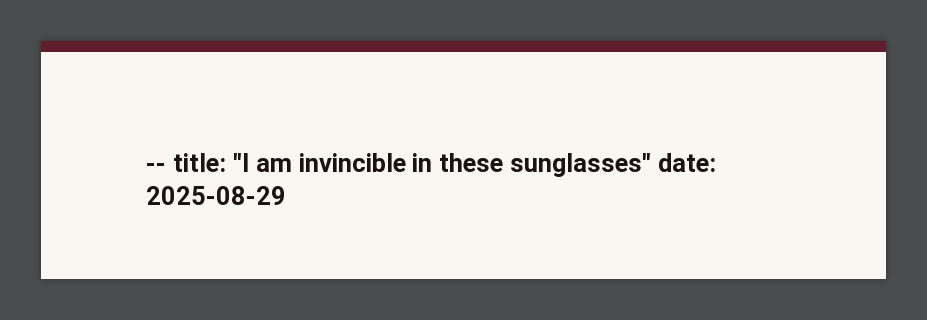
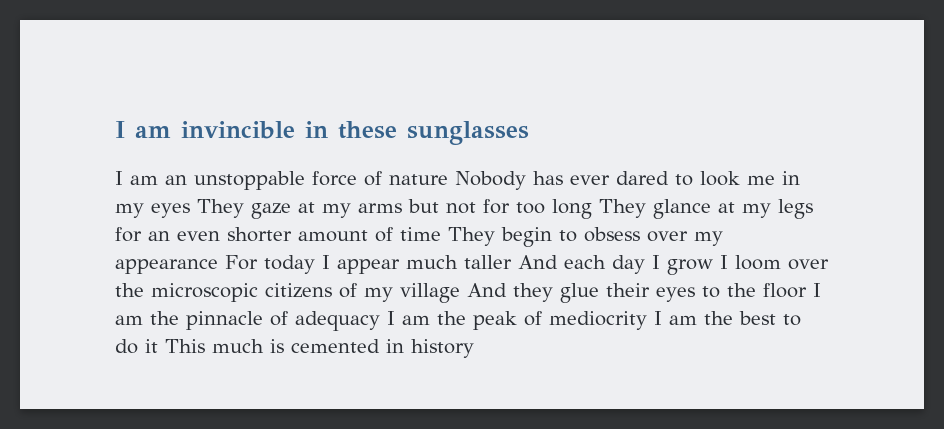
[146,153,249,172] -- title: "I -> [115,121,125,138] I
[510,153,717,177] [146,186,286,205] sunglasses" date: 2025-08-29 -> [407,121,529,145] [115,171,800,190] [115,199,813,219] [115,227,723,247] [115,255,829,275] [115,283,821,303] [115,311,801,331] [115,339,474,358] sunglasses // I am an unstoppable force of nature Nobody has ever dared to look me in my eyes They gaze at my arms but not for too long They glance at my legs for an even shorter amount of time They begin to obsess over my appearance For today I appear much taller And each day I grow I loom over the microscopic citizens of my village And they glue their eyes to the floor I am the pinnacle of adequacy I am the peak of mediocrity I am the best to do it This much is cemented in history

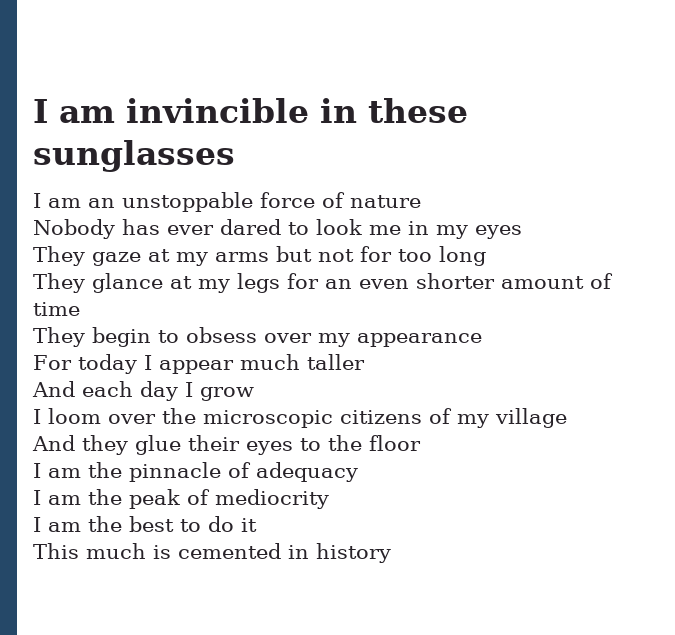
(448, 179) none -> (421, 201) //
(190, 210) none -> (522, 232) //
(592, 209) none -> (486, 256) //
(441, 234) none -> (80, 309) //
(218, 266) none -> (482, 340) //
(512, 262) none -> (365, 362) //
(713, 267) none -> (254, 394) //
(460, 293) none -> (567, 418) //
(807, 290) none -> (421, 443) //
(380, 321) none -> (358, 472) //
(647, 320) none -> (329, 499) //
(158, 346) none -> (257, 525) //

